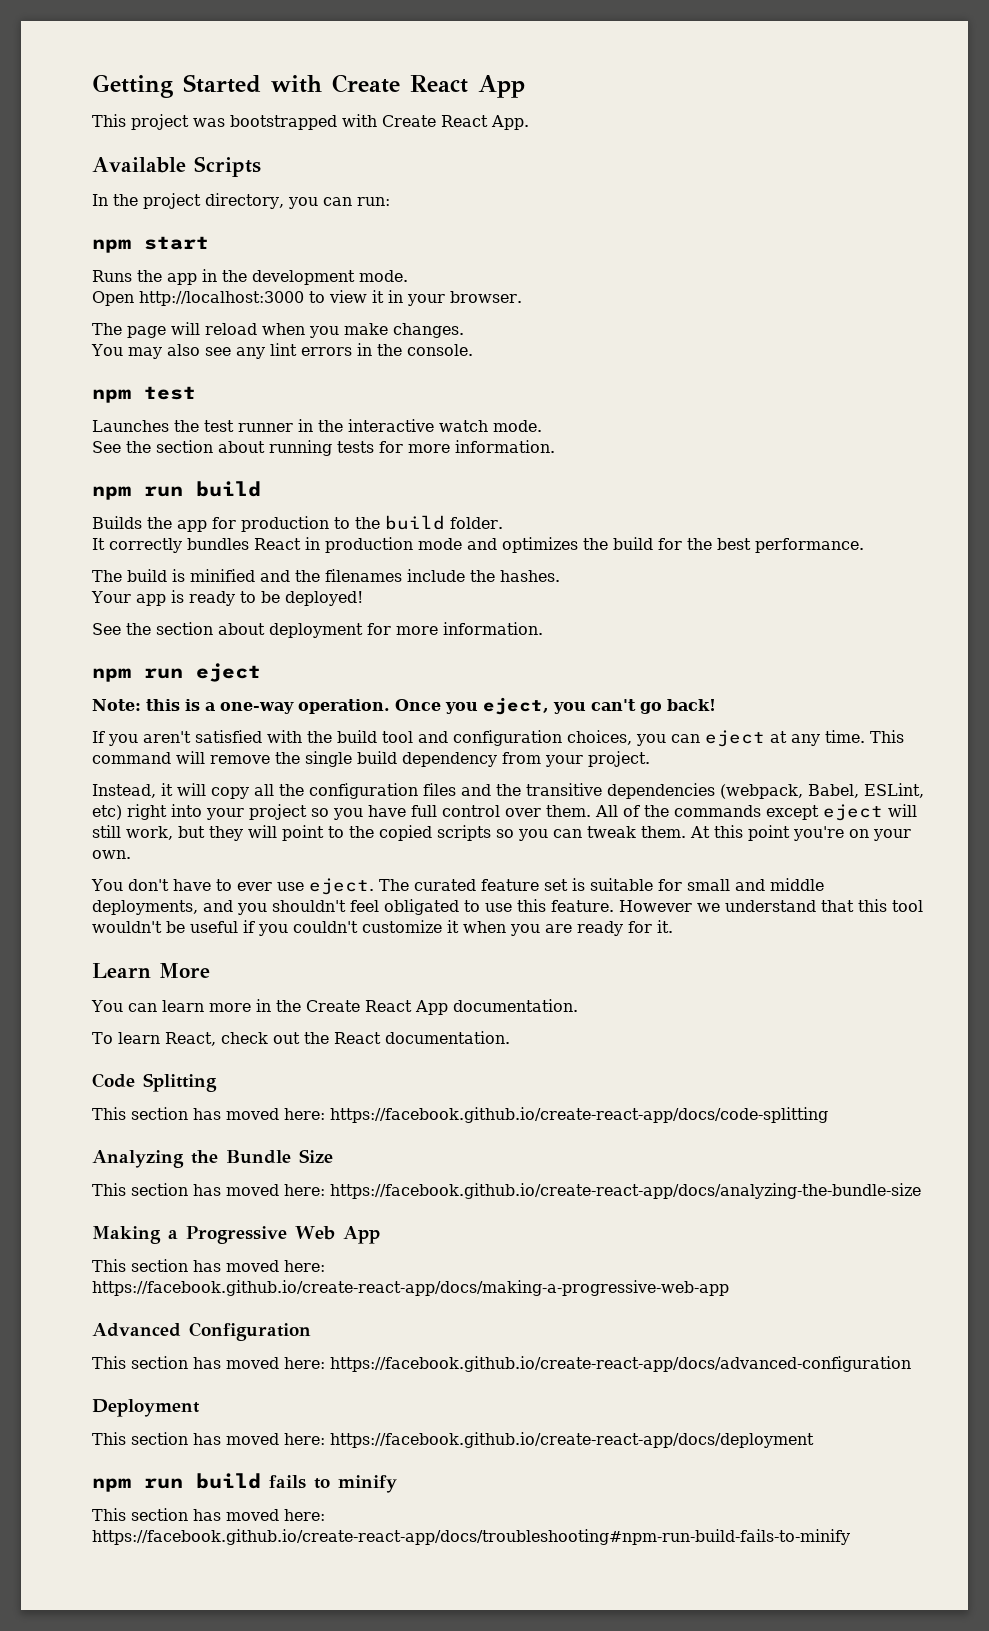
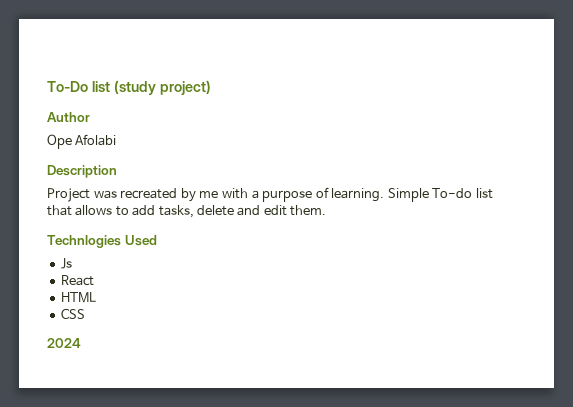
[92,74,525,98] [92,114,529,130] [92,156,261,177] [92,193,390,209] [92,236,209,253] [92,269,408,285] [92,290,522,306] [92,322,464,338] [91,343,473,359] [92,386,196,403] [92,419,542,432] [92,440,555,456] [92,481,261,500] [92,515,503,532] [92,537,864,553] [92,569,560,582] [91,590,363,606] [92,622,543,638] [92,663,261,682] [92,697,716,715] [92,730,904,747] [92,751,650,767] [92,783,924,799] [92,804,917,821] [92,825,911,841] [92,850,131,859] [91,878,824,895] [92,899,923,915] [92,920,673,936] [92,963,210,978] [91,999,578,1015] [92,1031,510,1046] [92,1073,217,1092] [92,1107,828,1123] [92,1149,333,1168] [92,1183,921,1199] [92,1226,380,1244] [92,1259,325,1272] [92,1280,729,1296] [92,1322,311,1341] [92,1356,911,1372] [92,1399,200,1417] [92,1432,814,1448] [92,1473,397,1493] [92,1508,325,1521] [92,1529,850,1545] Getting Started with Create React App // This project was bootstrapped with Create React App. // Available Scripts // In the project directory, you can run: // npm start // Runs the app in the development mode. // Open http://localhost:3000 to view it in your browser. // The page will reload when you make changes. // You may also see any lint errors in the console. // npm test // Launches the test runner in the interactive watch mode. // See the section about running tests for more information. // npm run build // Builds the app for production to the build folder. // It correctly bundles React in production mode and optimizes the build for the best performance. // The build is minified and the filenames include the hashes. // Your app is ready to be deployed! // See the section about deployment for more information. // npm run eject // Note: this is a one-way operation. Once you eject, you can't go back! // If you aren't satisfied with the build tool and configuration choices, you can eject at any time. This command will remove the single build dependency from your project. // Instead, it will copy all the configuration files and the transitive dependencies (webpack, Babel, ESLint, etc) right into your project so you have full control over them. All of the commands except eject will still work, but they will point to the copied scripts so you can tweak them. At this point you're on your own. // You don't have to ever use eject. The curated feature set is suitable for small and middle deployments, and you shouldn't feel obligated to use this feature. However we understand that this tool wouldn't be useful if you couldn't customize it when you are ready for it. // Learn More // You can learn more in the Create React App documentation. // To learn React, check out the React documentation. // Code Splitting // This section has moved here: https://facebook.github.io/create-react-app/docs/code-splitting // Analyzing the Bundle Size // This section has moved here: https://facebook.github.io/create-react-app/docs/analyzing-the-bundle-size // Making a Progressive Web App // This section has moved here: https://facebook.github.io/create-react-app/docs/making-a-progressive-web-app // Advanced Configuration // This section has moved here: https://facebook.github.io/create-react-app/docs/advanced-configuration // Deployment // This section has moved here: https://facebook.github.io/create-react-app/docs/deployment // npm run build fails to minify // This section has moved here: https://facebook.github.io/create-react-app/docs/troubleshooting#npm-run-build-fails-to-minify -> [47,80,211,95] [47,112,90,122] [47,134,117,149] [47,165,117,178] [47,187,494,202] [47,205,326,218] [47,235,157,248] [60,258,72,269] [60,275,94,286] [60,292,96,303] [60,308,85,319] [47,338,81,348] To-Do list (study project) // Author // Ope Afolabi // Description // Project was recreated by me with a purpose of learning. Simple To-do list that allows to add tasks, delete and edit them. // Technlogies Used // Js // React // HTML // CSS // 2024

